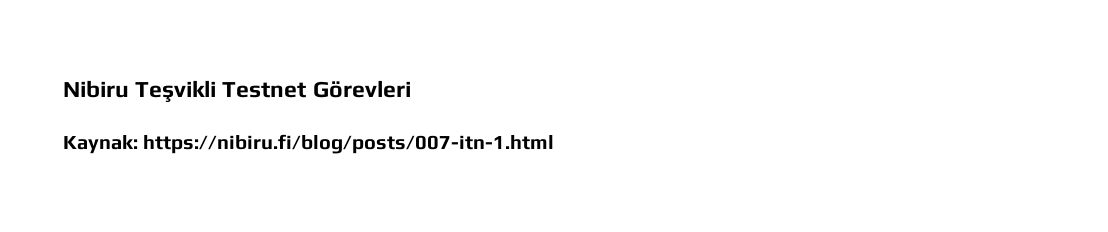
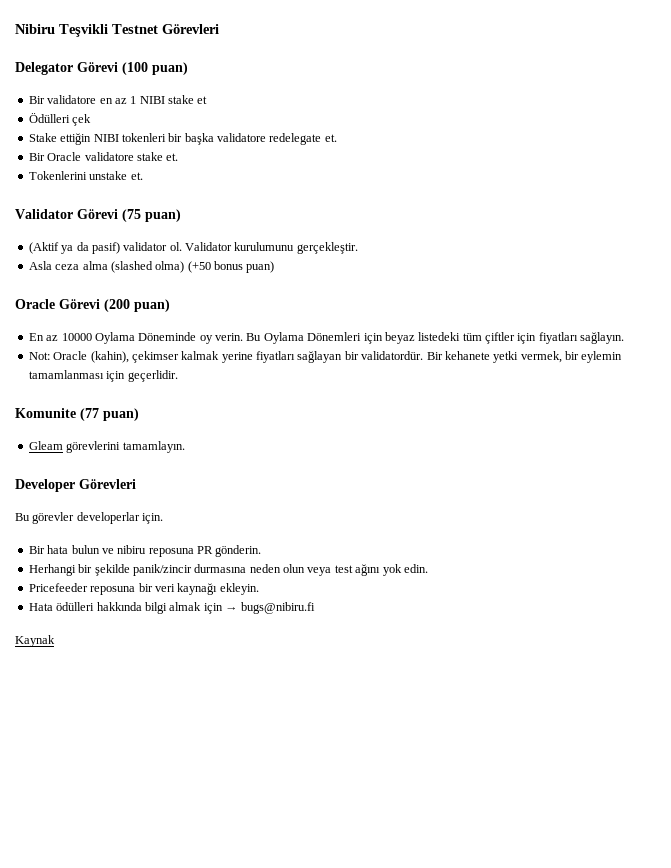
[63,134,555,154] Kaynak: https://nibiru.fi/blog/posts/007-itn-1.html -> [15,62,188,75] [28,95,208,104] [28,113,92,126] [28,133,337,145] [28,152,179,161] [28,171,143,180] [15,209,181,222] [28,242,358,254] [28,261,275,273] [15,299,170,312] [28,332,625,344] [28,351,623,363] [28,370,178,382] [15,408,139,421] [28,441,185,453] [15,479,136,492] [15,512,164,524] [28,545,262,557] [28,564,428,576] [28,583,259,595] [28,602,316,614] [15,635,55,647] Delegator Görevi (100 puan) // Bir validatore en az 1 NIBI stake et // Ödülleri çek // Stake ettiğin NIBI tokenleri bir başka validatore redelegate et. // Bir Oracle validatore stake et. // Tokenlerini unstake et. // Validator Görevi (75 puan) // (Aktif ya da pasif) validator ol. Validator kurulumunu gerçekleştir. // Asla ceza alma (slashed olma) (+50 bonus puan) // Oracle Görevi (200 puan) // En az 10000 Oylama Döneminde oy verin. Bu Oylama Dönemleri için beyaz listedeki tüm çiftler için fiyatları sağlayın. // Not: Oracle (kahin), çekimser kalmak yerine fiyatları sağlayan bir validatordür. Bir kehanete yetki vermek, bir eylemin tamamlanması için geçerlidir. // Komunite (77 puan) // Gleam görevlerini tamamlayın. // Developer Görevleri // Bu görevler developerlar için. // Bir hata bulun ve nibiru reposuna PR gönderin. // Herhangi bir şekilde panik/zincir durmasına neden olun veya test ağını yok edin. // Pricefeeder reposuna bir veri kaynağı ekleyin. // Hata ödülleri hakkında bilgi almak için → bugs@nibiru.fi // Kaynak

